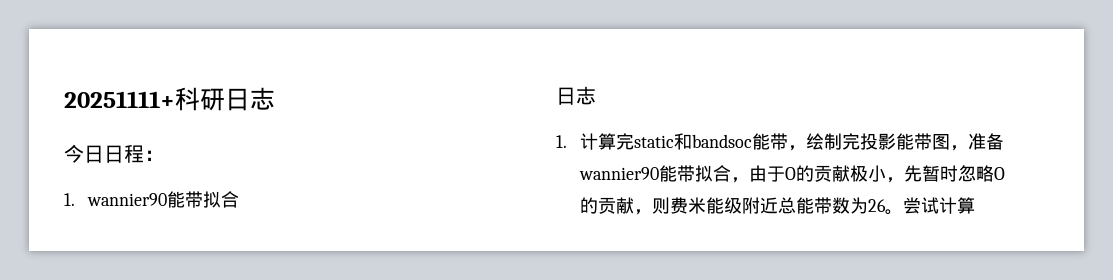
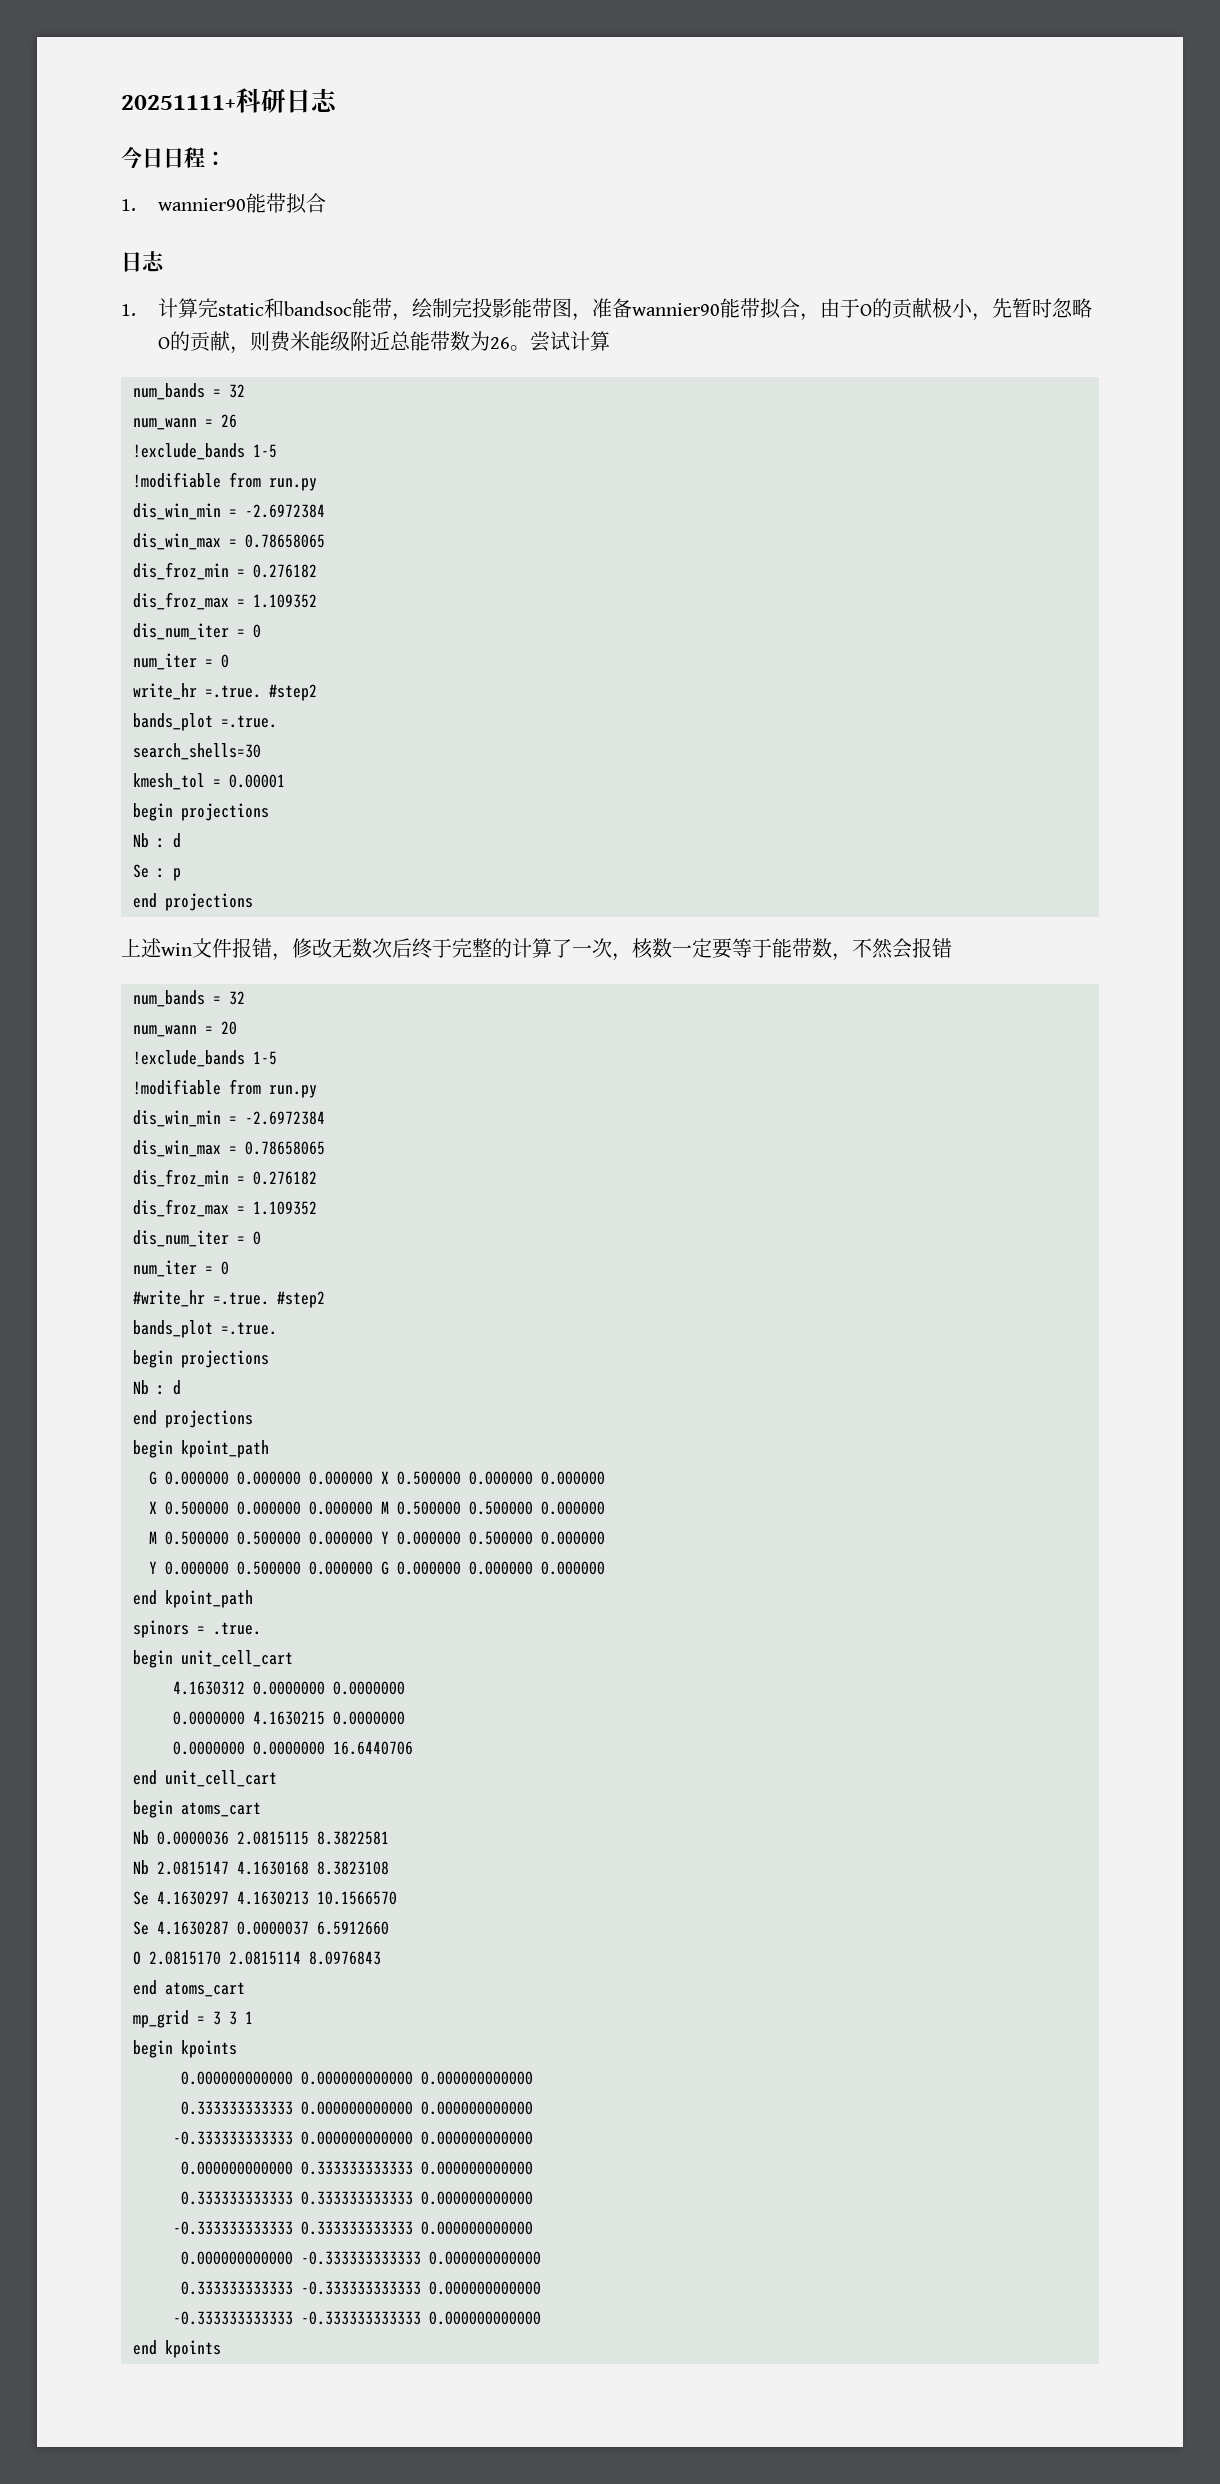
(975, 205) none -> [133,383,245,400] [133,414,237,430] [133,443,277,460] [133,472,317,491] [133,503,325,520] [133,533,325,550] [133,562,317,580] [133,592,317,610] [133,623,261,640] [133,653,229,670] [133,683,317,701] [133,713,277,731] [133,743,261,760] [133,773,285,790] [133,803,269,821] [133,833,181,848] [133,864,181,881] [133,893,253,911] [121,938,952,961] [133,990,245,1007] [133,1021,237,1037] [133,1050,277,1067] [133,1079,317,1098] [133,1110,325,1127] [133,1140,325,1157] [133,1169,317,1187] [133,1199,317,1217] [133,1230,261,1247] [133,1260,229,1277] [133,1290,325,1308] [133,1320,277,1338] [133,1350,269,1368] [133,1380,181,1395] [133,1410,253,1428] [133,1440,269,1458] [149,1471,605,1485] [149,1501,605,1515] [149,1531,605,1545] [149,1561,605,1575] [133,1590,253,1608] [133,1620,261,1638] [133,1650,293,1668] [173,1681,405,1695] [173,1711,405,1725] [173,1741,413,1755] [133,1770,277,1787] [133,1800,261,1818] [133,1830,389,1845] [133,1860,389,1875] [133,1891,397,1905] [133,1921,389,1935] [133,1951,381,1965] [133,1980,245,1997] [133,2010,253,2028] [133,2040,237,2058] [181,2071,533,2085] [181,2101,533,2115] [173,2131,533,2145] [181,2161,533,2175] [181,2191,533,2205] [173,2221,533,2235] [181,2251,541,2265] [181,2281,541,2295] [173,2311,541,2325] [133,2340,221,2358] // num_bands = 32 // num_wann = 26 // !exclude_bands 1-5 // !modifiable from run.py // dis_win_min = -2.6972384 // dis_win_max = 0.78658065 // dis_froz_min = 0.276182 // dis_froz_max = 1.109352 // dis_num_iter = 0 // num_iter = 0 // write_hr =.true. #step2 // bands_plot =.true. // search_shells=30 // kmesh_tol = 0.00001 // begin projections // Nb : d // Se : p // end projections // 上述win文件报错，修改无数次后终于完整的计算了一次，核数一定要等于能带数，不然会报错 // num_bands = 32 // num_wann = 20 // !exclude_bands 1-5 // !modifiable from run.py // dis_win_min = -2.6972384 // dis_win_max = 0.78658065 // dis_froz_min = 0.276182 // dis_froz_max = 1.109352 // dis_num_iter = 0 // num_iter = 0 // #write_hr =.true. #step2 // bands_plot =.true. // begin projections // Nb : d // end projections // begin kpoint_path // G 0.000000 0.000000 0.000000 X 0.500000 0.000000 0.000000 // X 0.500000 0.000000 0.000000 M 0.500000 0.500000 0.000000 // M 0.500000 0.500000 0.000000 Y 0.000000 0.500000 0.000000 // Y 0.000000 0.500000 0.000000 G 0.000000 0.000000 0.000000 // end kpoint_path // spinors = .true. // begin unit_cell_cart // 4.1630312 0.0000000 0.0000000 // 0.0000000 4.1630215 0.0000000 // 0.0000000 0.0000000 16.6440706 // end unit_cell_cart // begin atoms_cart // Nb 0.0000036 2.0815115 8.3822581 // Nb 2.0815147 4.1630168 8.3823108 // Se 4.1630297 4.1630213 10.1566570 // Se 4.1630287 0.0000037 6.5912660 // O 2.0815170 2.0815114 8.0976843 // end atoms_cart // mp_grid = 3 3 1 // begin kpoints // 0.000000000000 0.000000000000 0.000000000000 // 0.333333333333 0.000000000000 0.000000000000 // -0.333333333333 0.000000000000 0.000000000000 // 0.000000000000 0.333333333333 0.000000000000 // 0.333333333333 0.333333333333 0.000000000000 // -0.333333333333 0.333333333333 0.000000000000 // 0.000000000000 -0.333333333333 0.000000000000 // 0.333333333333 -0.333333333333 0.000000000000 // -0.333333333333 -0.333333333333 0.000000000000 // end kpoints

